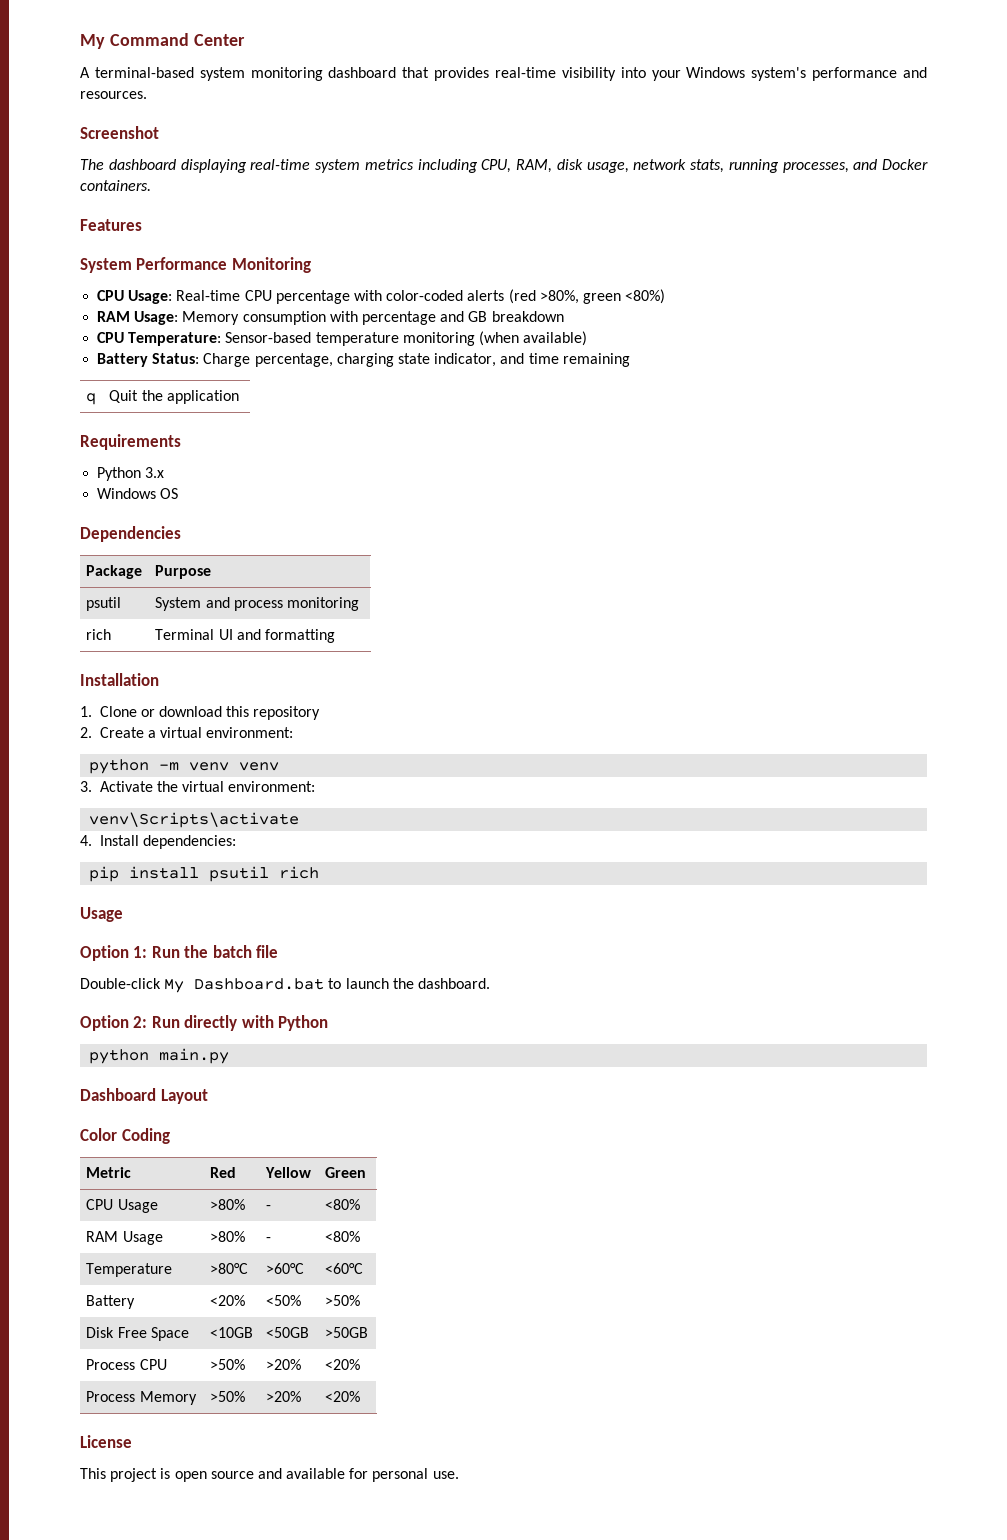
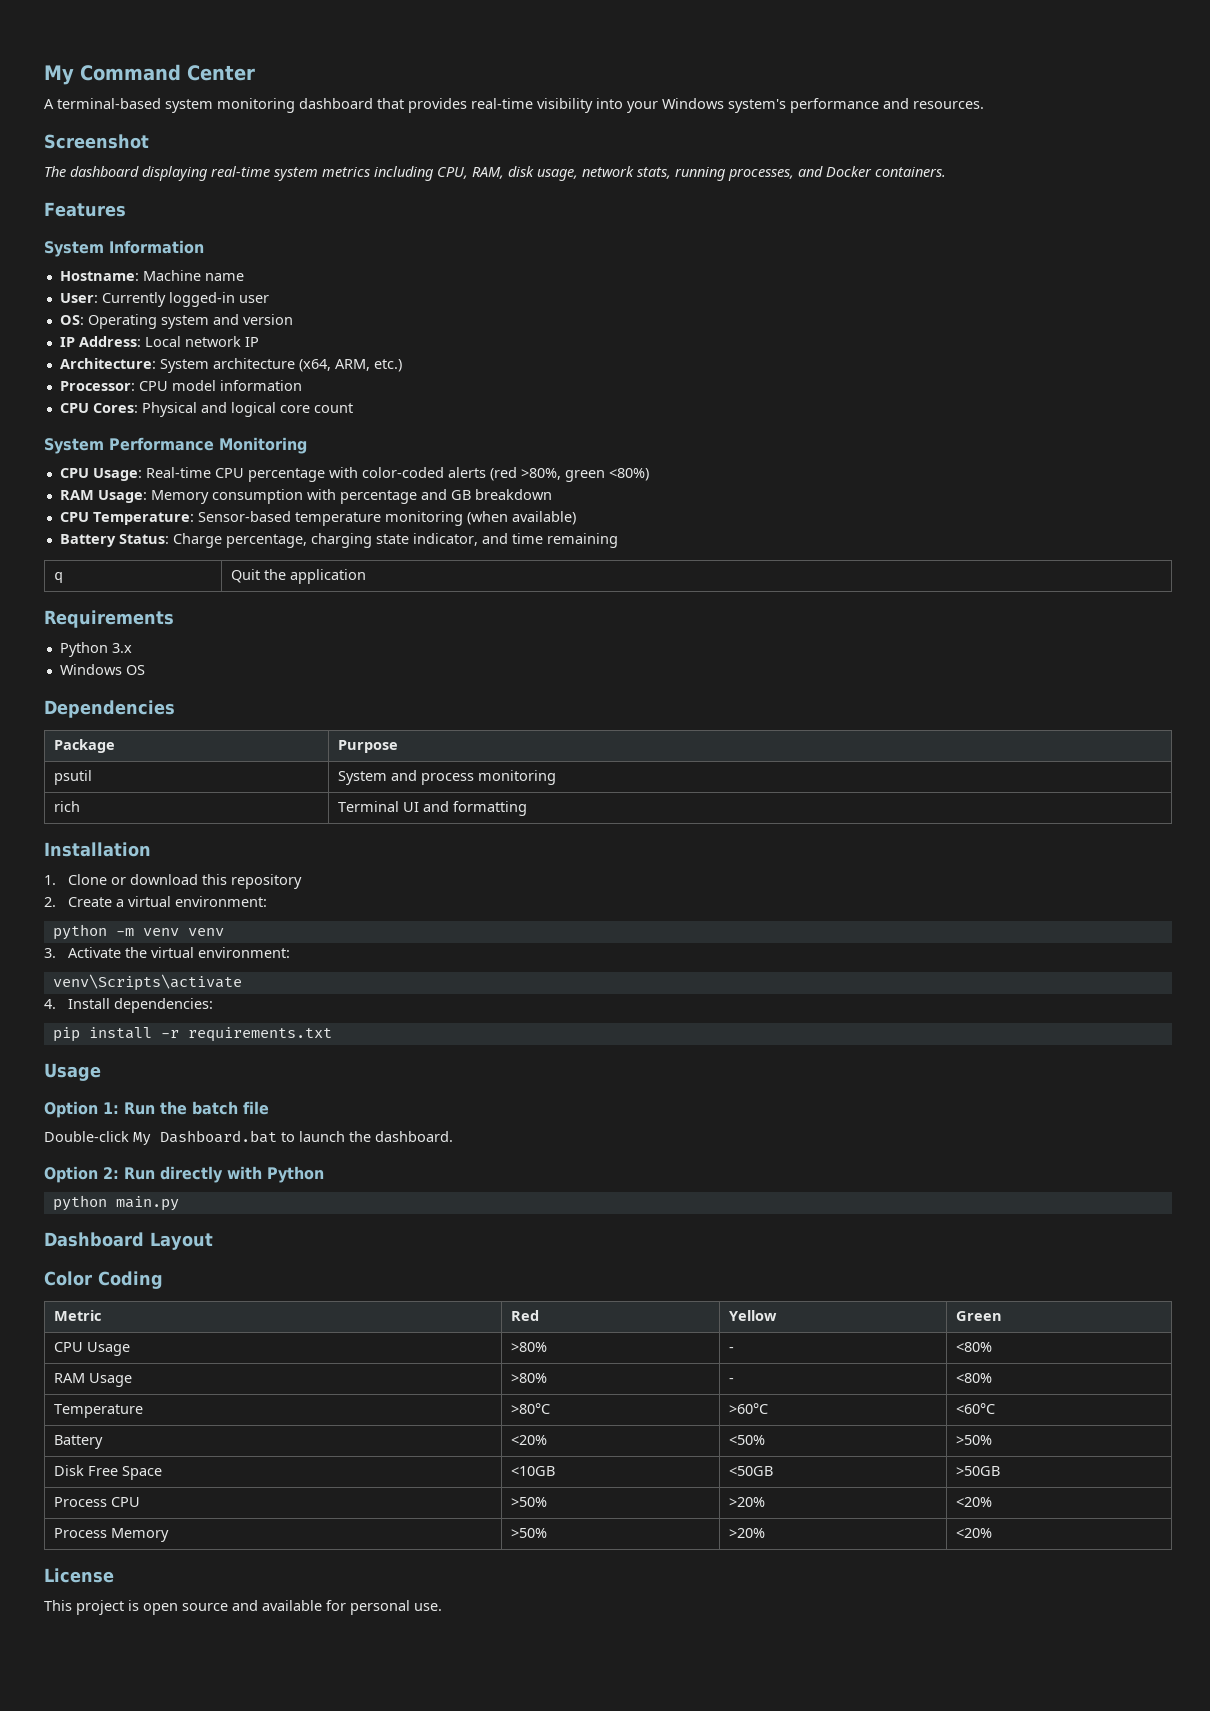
(142, 225) none -> [44,240,204,257] [59,270,244,281] [59,292,269,307] [59,314,293,329] [59,336,259,347] [59,358,402,373] [59,380,302,391] [59,402,353,417] // System Information // Hostname: Machine name // User: Currently logged-in user // OS: Operating system and version // IP Address: Local network IP // Architecture: System architecture (x64, ARM, etc.) // Processor: CPU model information // CPU Cores: Physical and logical core count
[209,866,320,882] psutil rich -> [160,1027,332,1042] -r requirements.txt

